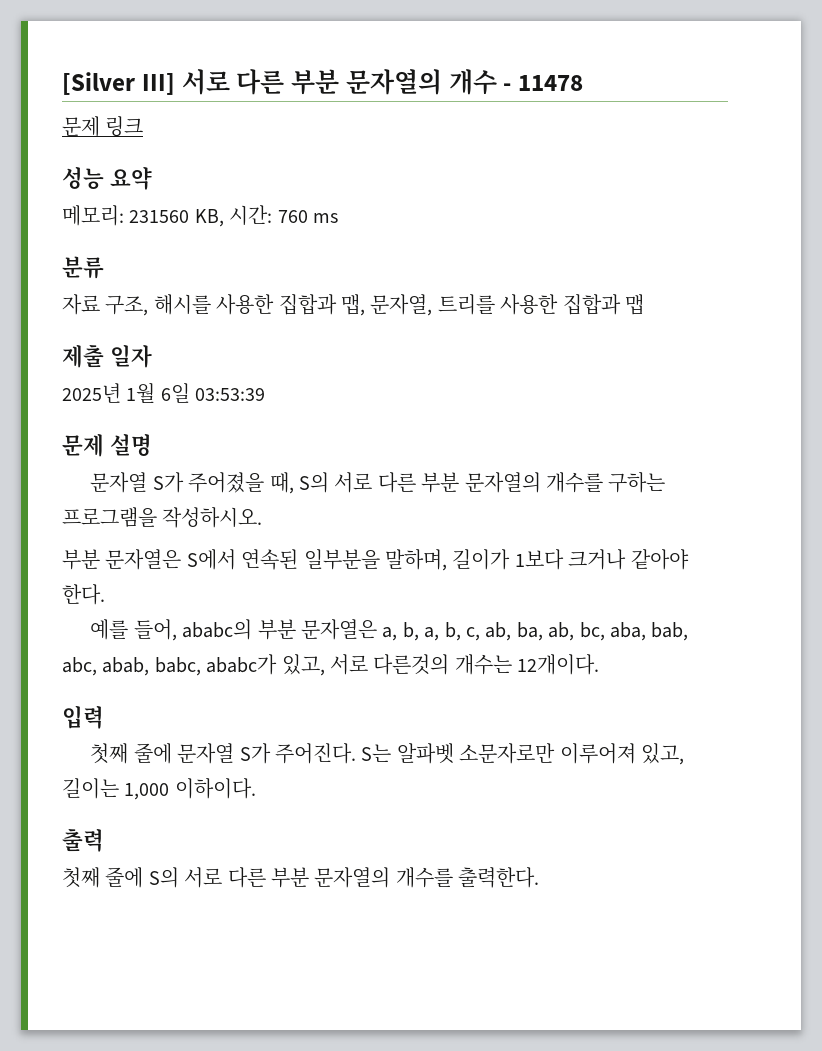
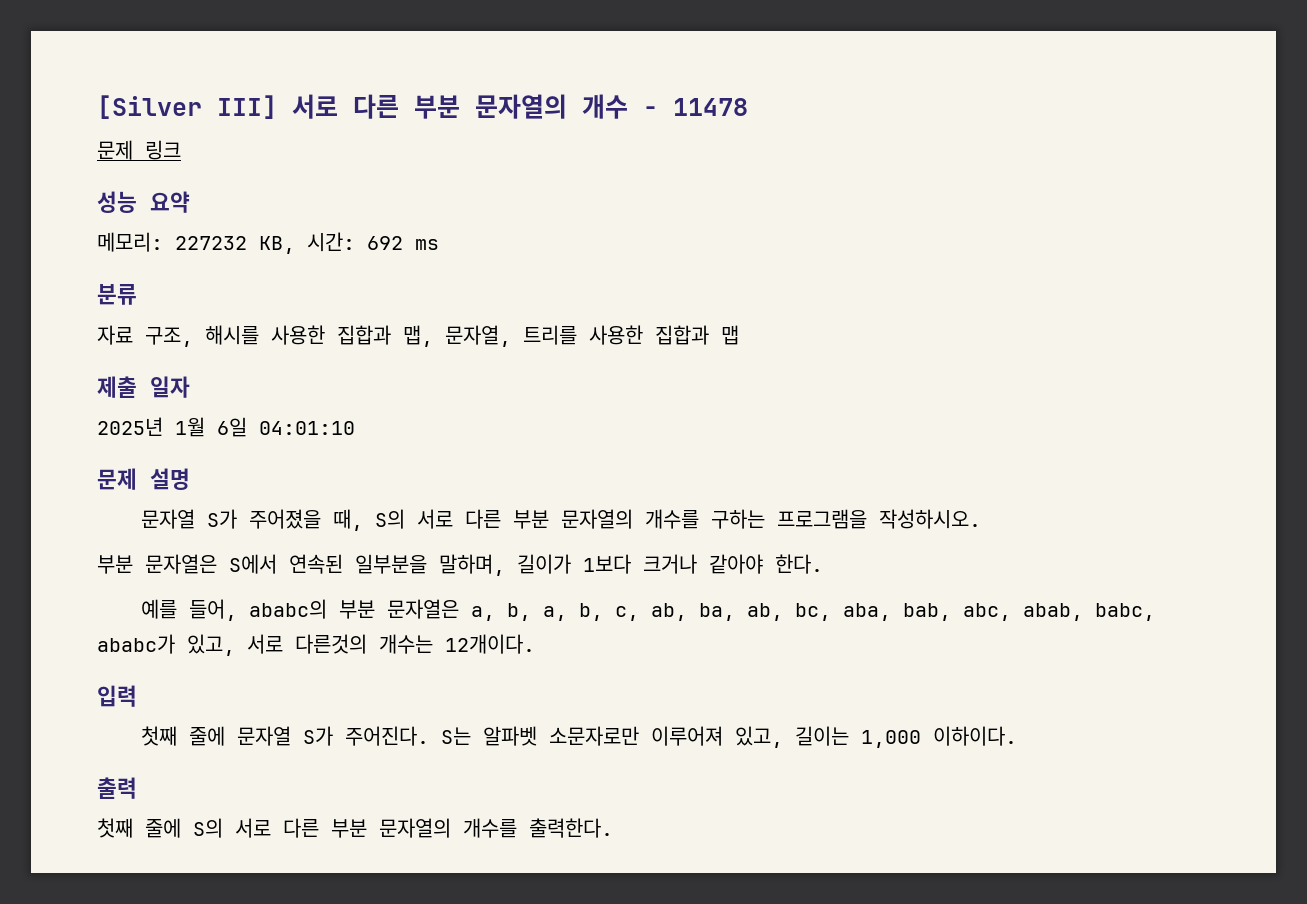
[129,210,190,223] 231560 -> [175,236,247,250] 227232
[277,210,308,223] 760 -> [367,236,403,250] 692
[195,388,266,401] 03:53:39 -> [259,421,355,435] 04:01:10

